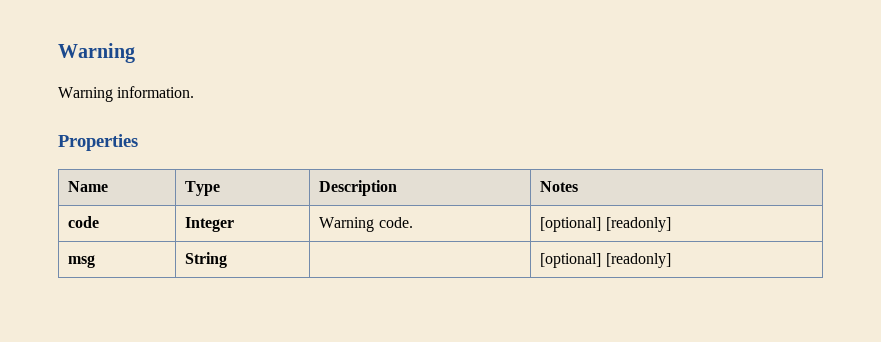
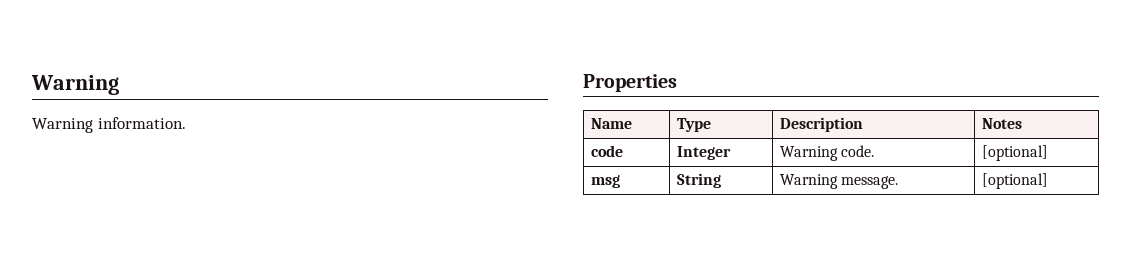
[605,217,671,232] [readonly] -> (1049, 153) none
[540,253,671,268] | [optional] [readonly] -> [780,174,899,189] [982,173,1049,189] Warning message. | [optional]

